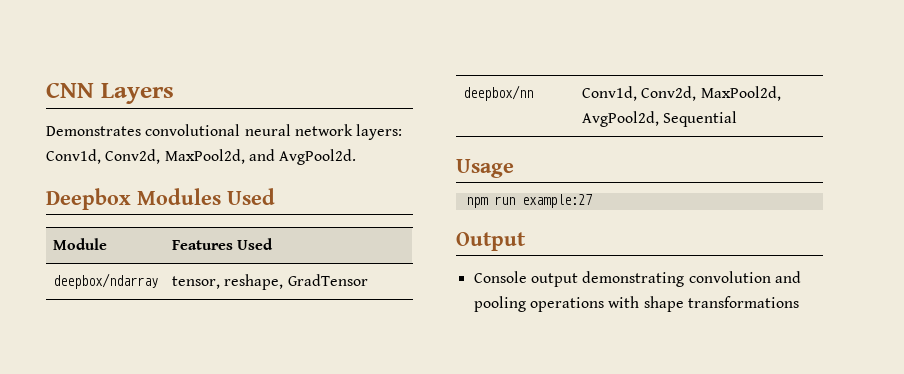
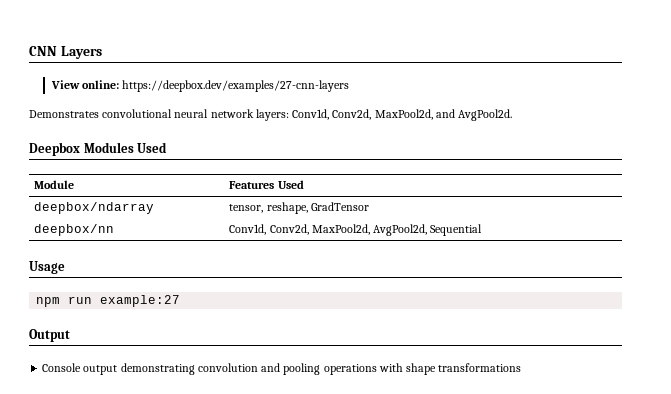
(174, 93) none -> [50,80,350,92] // View online: https://deepbox.dev/examples/27-cnn-layers

